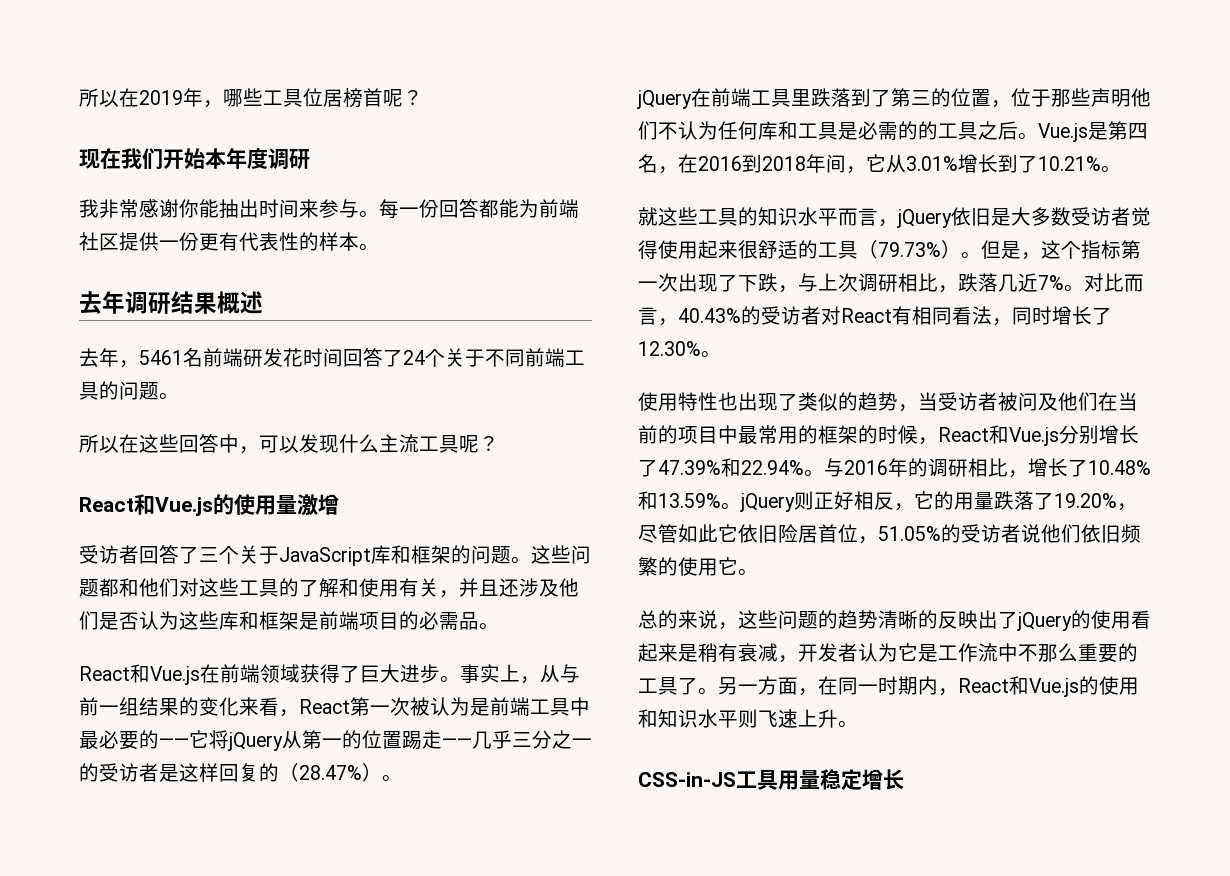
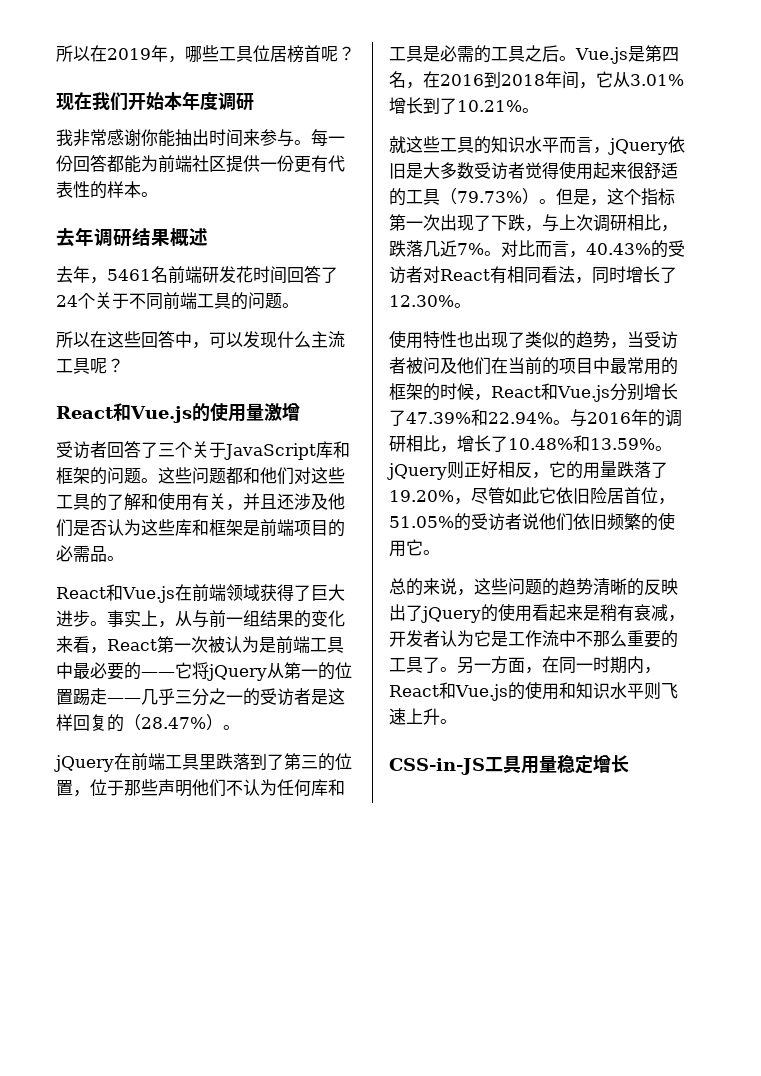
[918,121,938,140] 的 -> (491, 54) none

